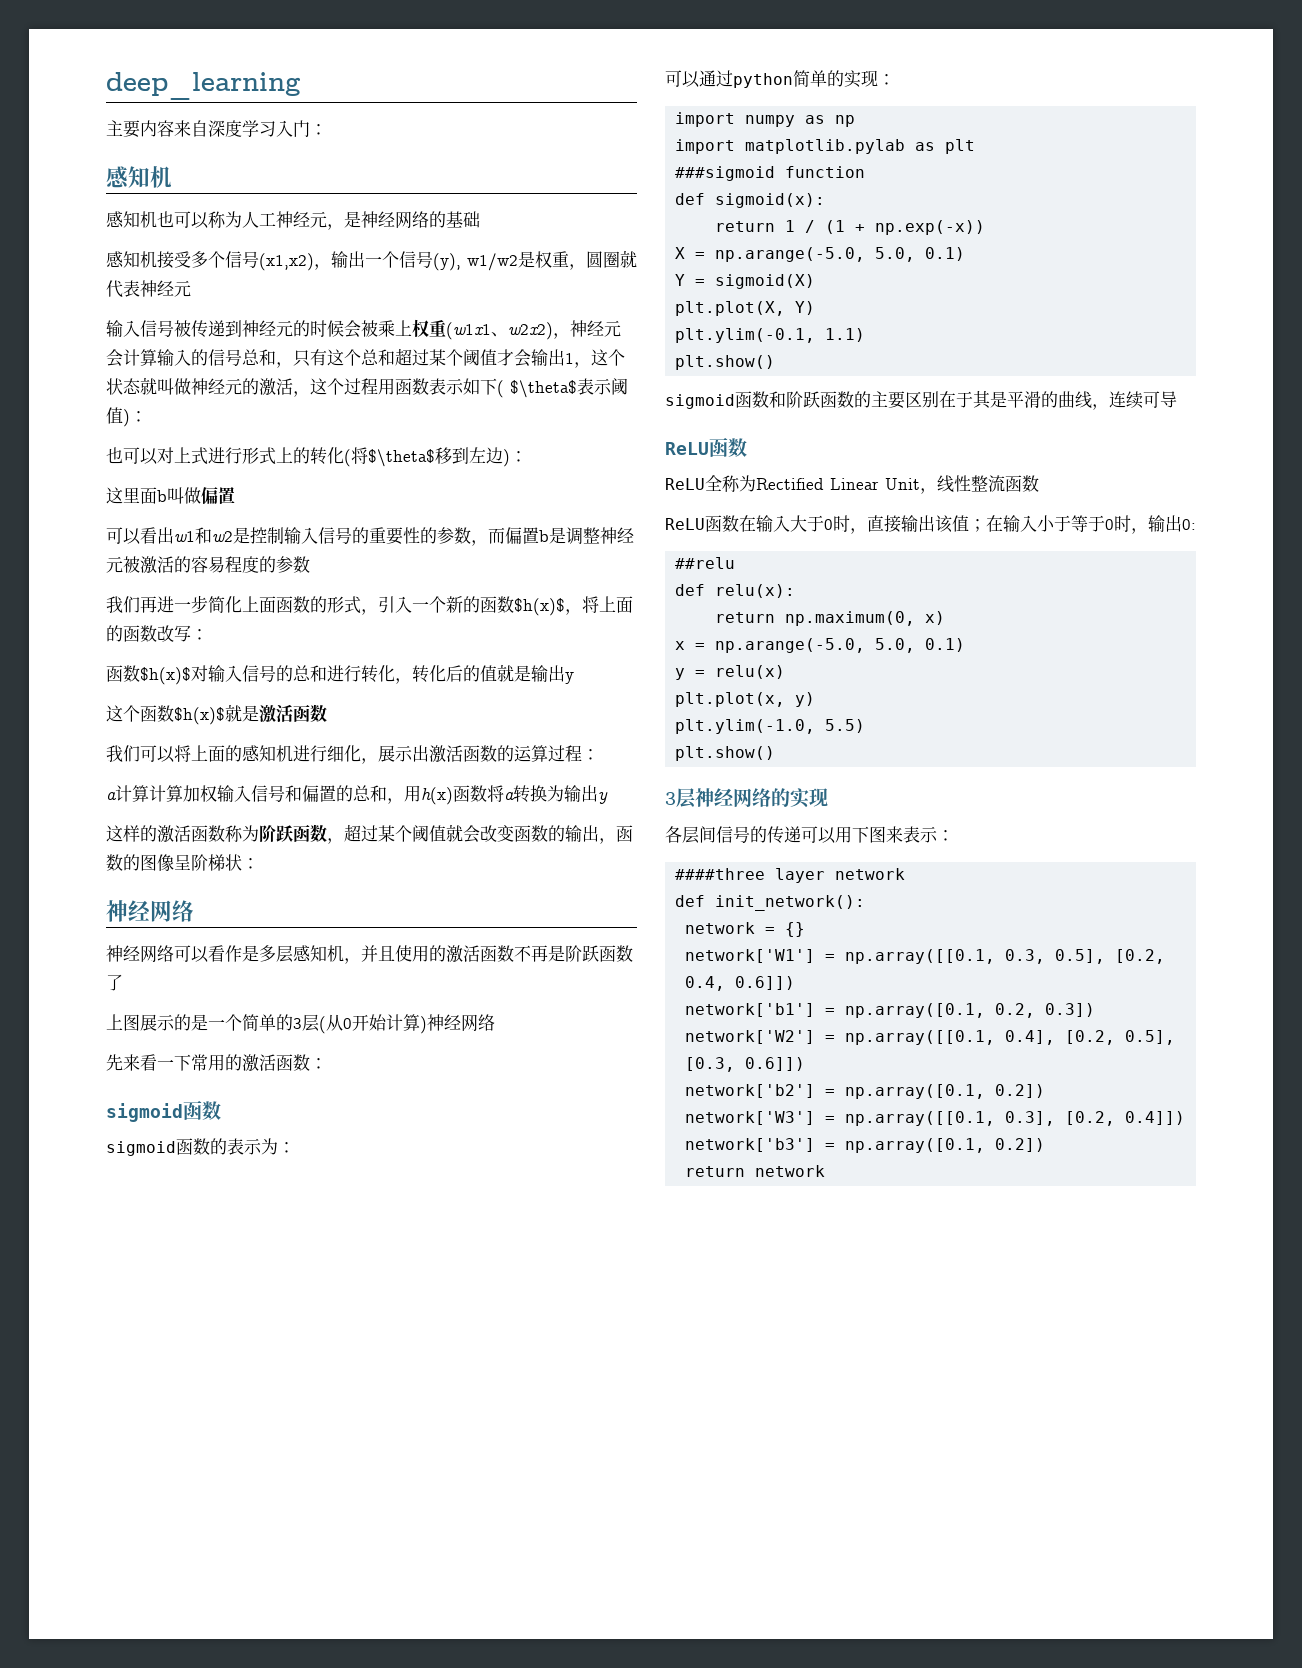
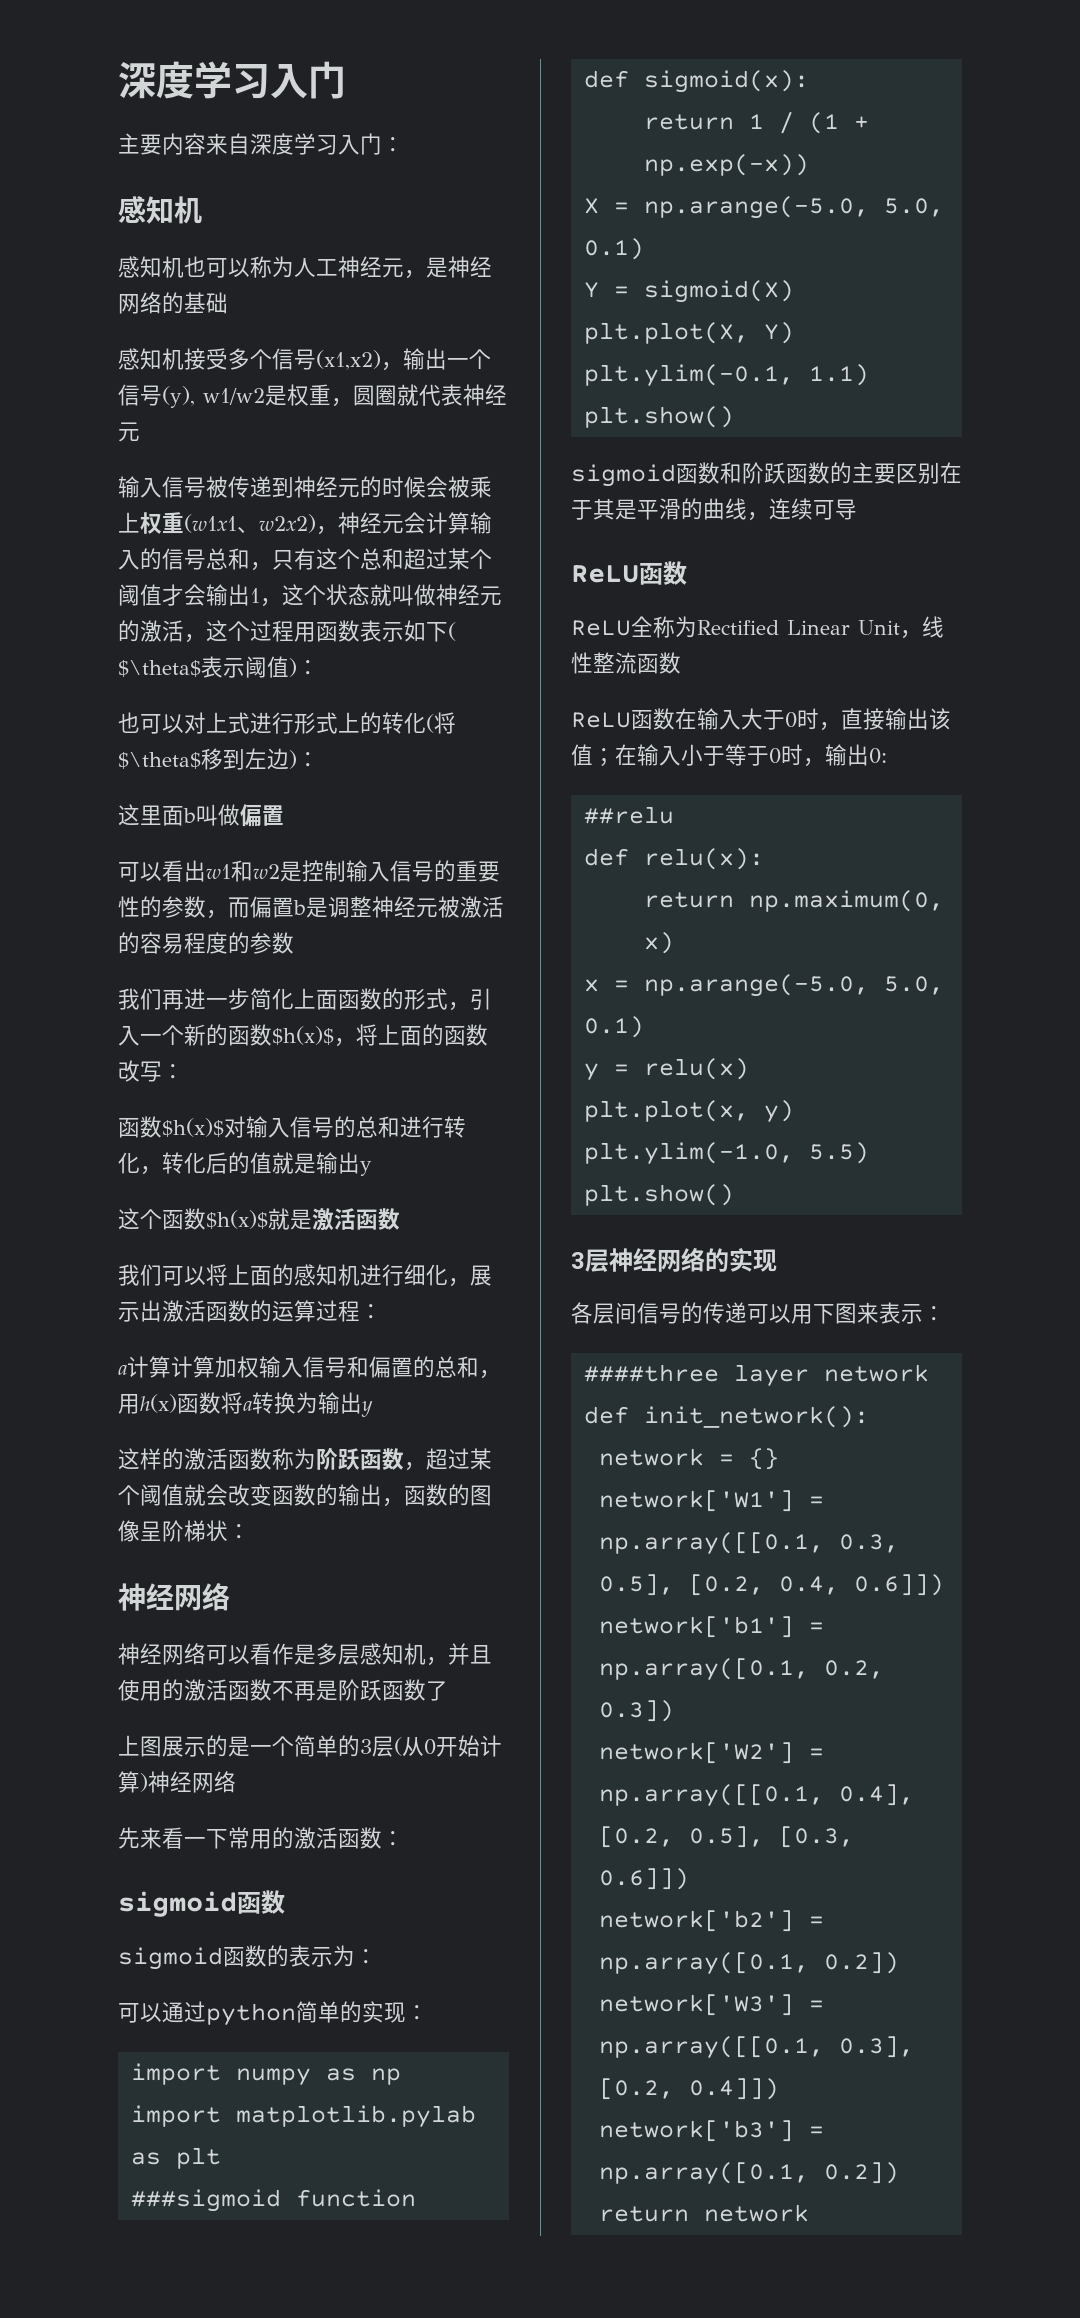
[106,72,301,100] deep_learning -> [118,61,346,99] 深度学习入门

